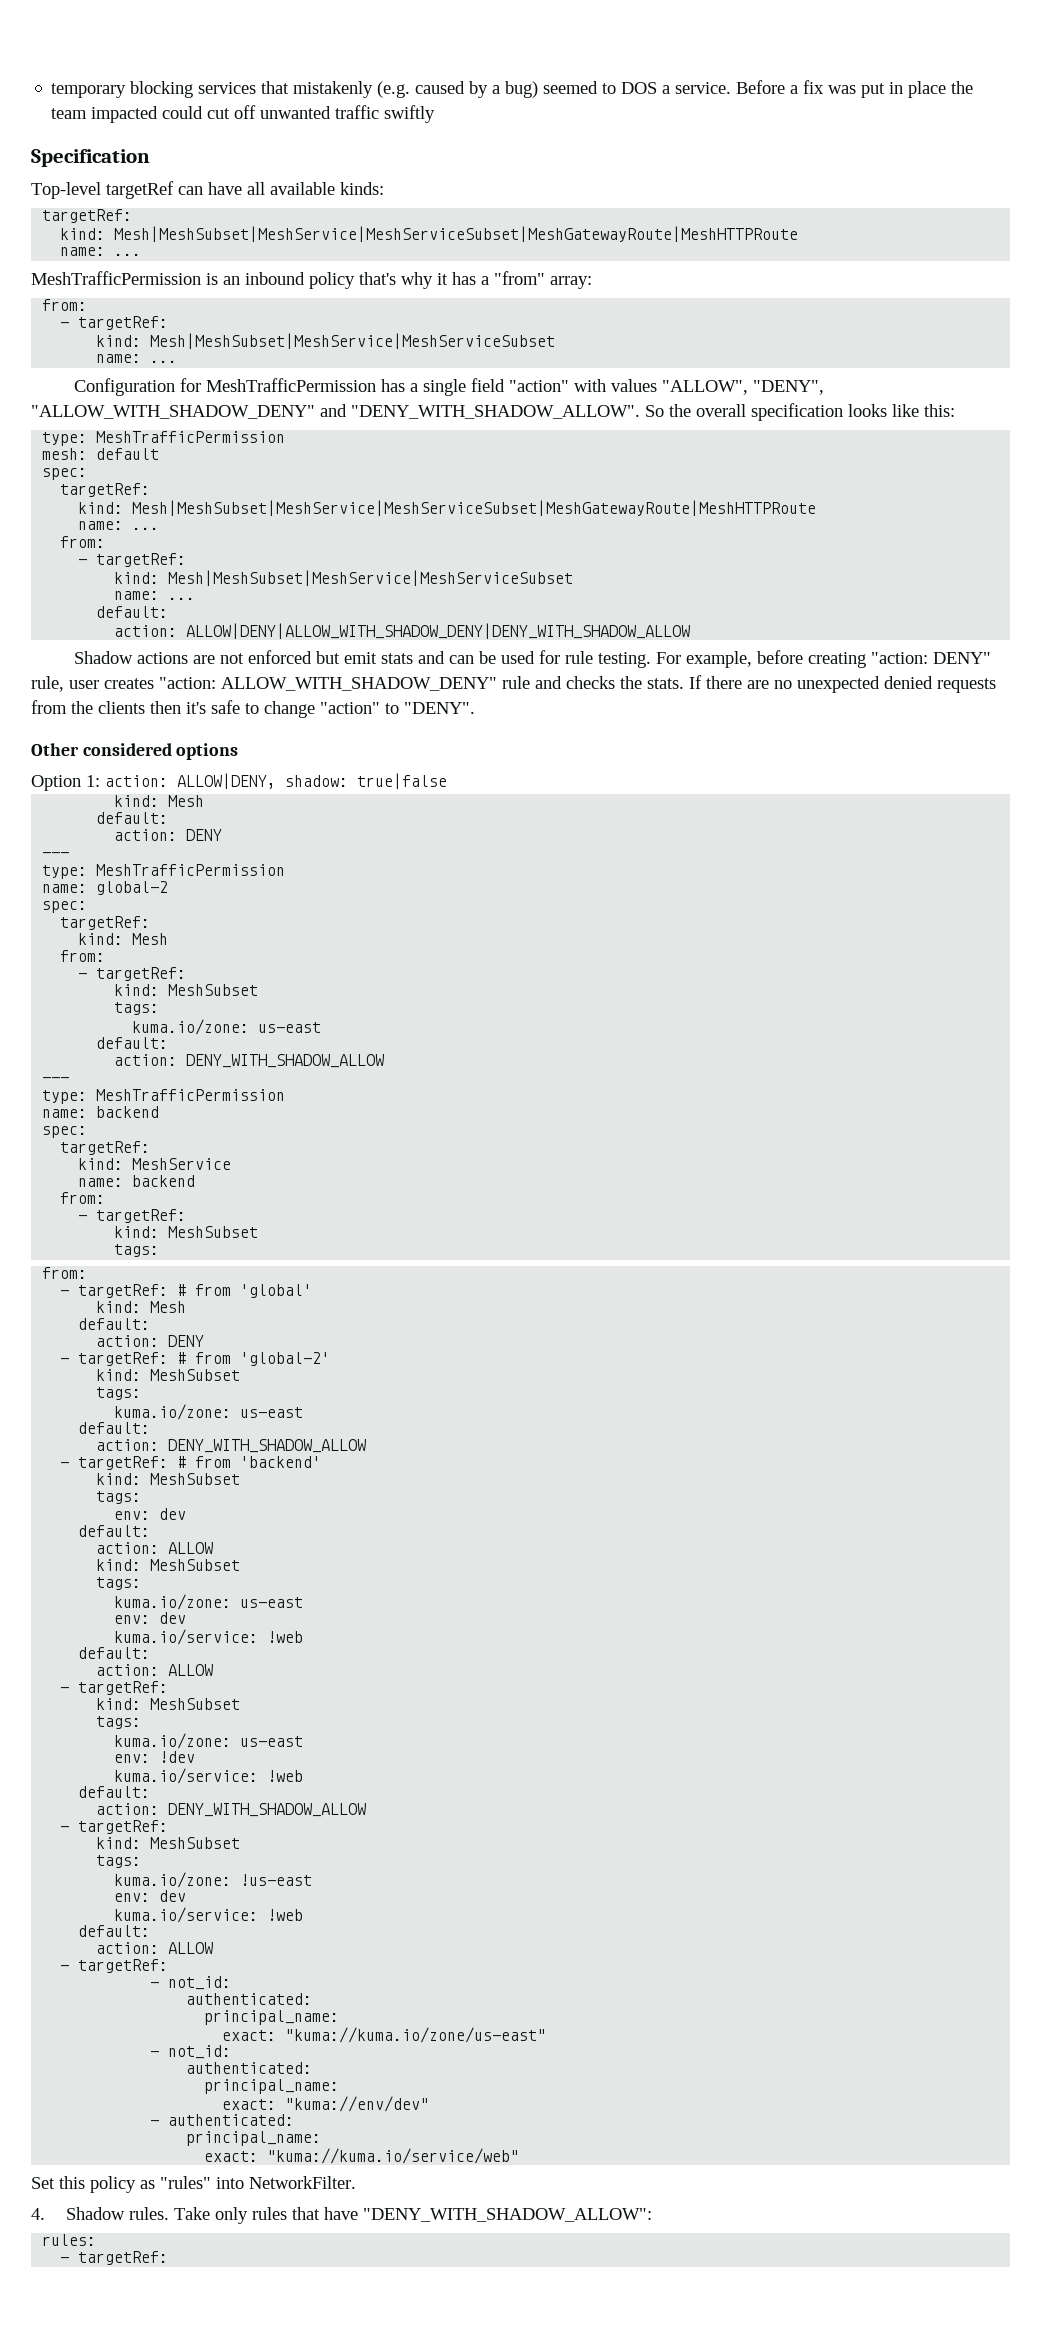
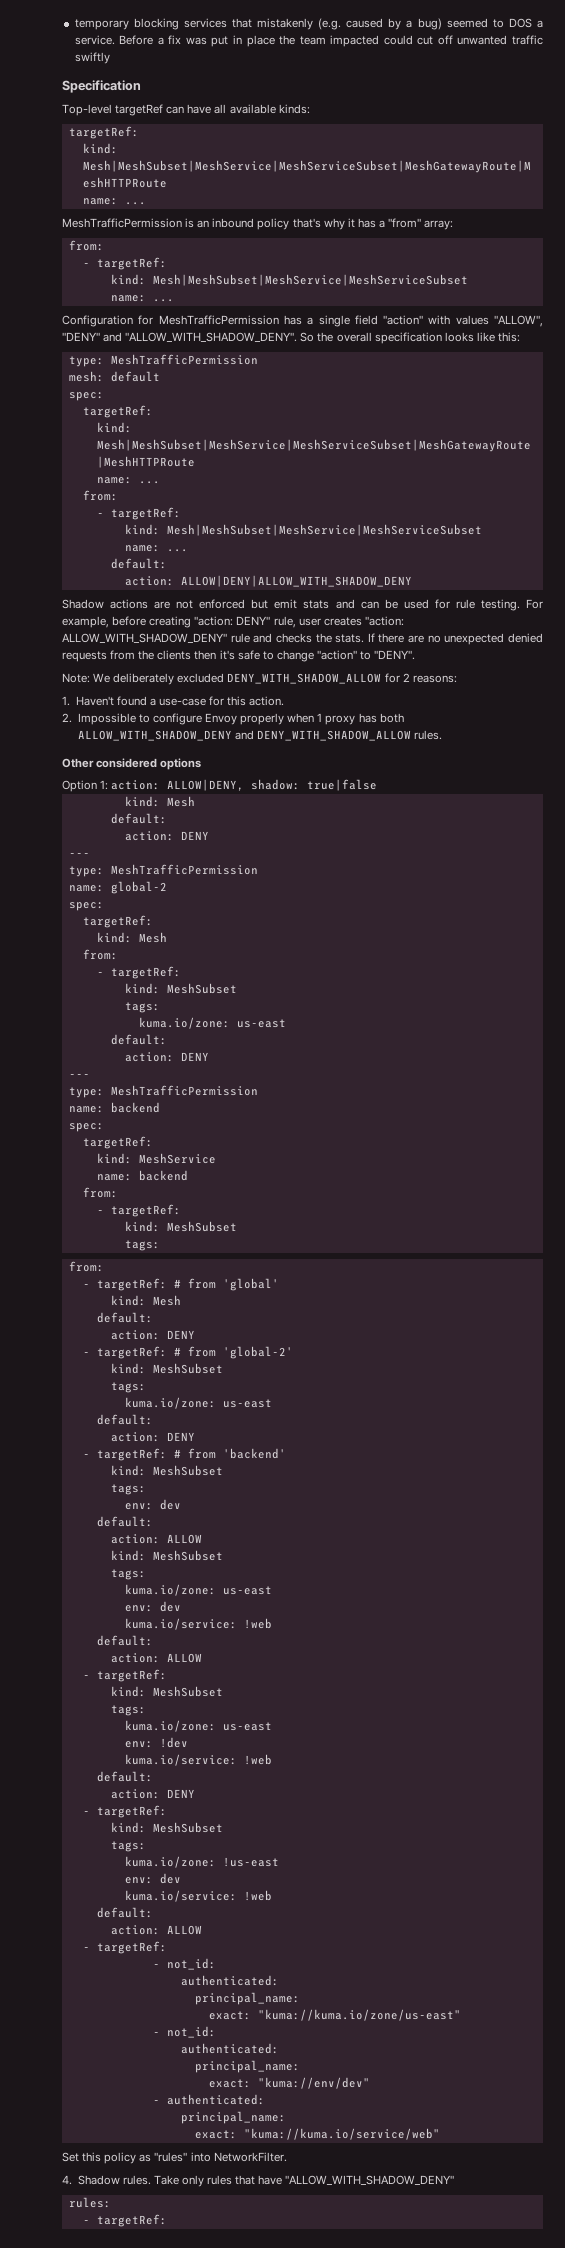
[752,380,824,395] [31,404,640,419] "DENY", "ALLOW_WITH_SHADOW_DENY" and "DENY_WITH_SHADOW_ALLOW". -> [62,332,298,342] "DENY" and "ALLOW_WITH_SHADOW_DENY".
[186,623,691,639] ALLOW|DENY|ALLOW_WITH_SHADOW_DENY|DENY_WITH_SHADOW_ALLOW -> [180,575,412,587] ALLOW|DENY|ALLOW_WITH_SHADOW_DENY
(475, 708) none -> [62,673,457,685] [62,696,285,706] [62,713,404,725] [77,730,443,741] // Note: We deliberately excluded DENY_WITH_SHADOW_ALLOW for 2 reasons: // 1. Haven't found a use-case for this action. // 2. Impossible to configure Envoy properly when 1 proxy has both ALLOW_WITH_SHADOW_DENY and DENY_WITH_SHADOW_ALLOW rules.
[186,1054,385,1068] DENY_WITH_SHADOW_ALLOW -> [180,1052,209,1061] DENY
[168,1439,367,1453] DENY_WITH_SHADOW_ALLOW -> [166,1432,195,1441] DENY
[168,1803,367,1817] DENY_WITH_SHADOW_ALLOW -> [166,1789,195,1798] DENY
[362,2208,652,2222] "DENY_WITH_SHADOW_ALLOW": -> [285,2175,455,2185] "ALLOW_WITH_SHADOW_DENY"

